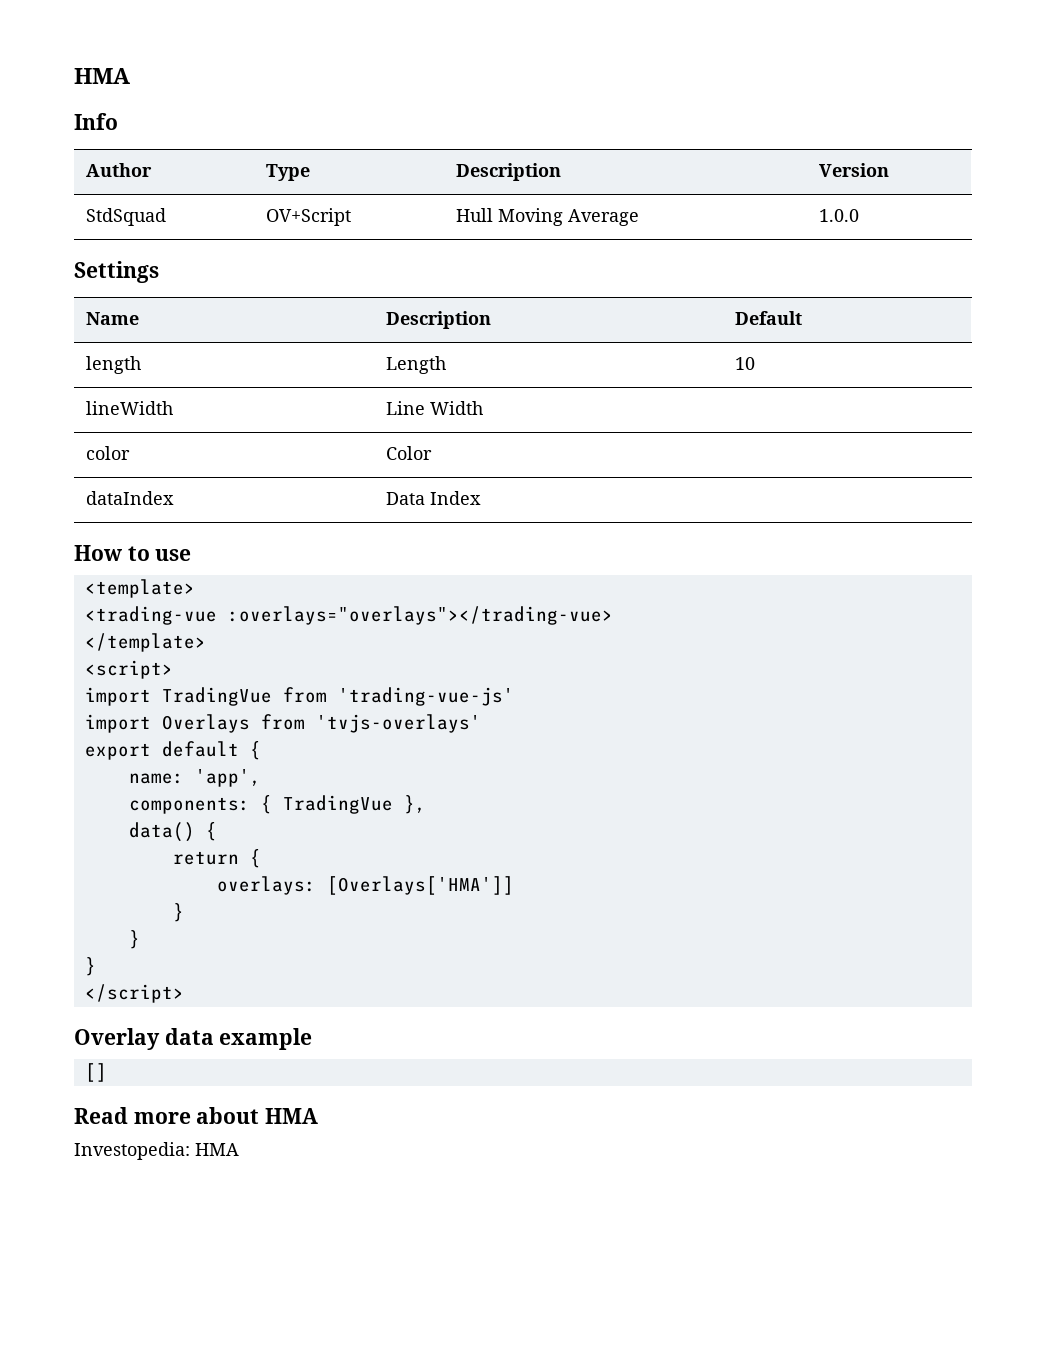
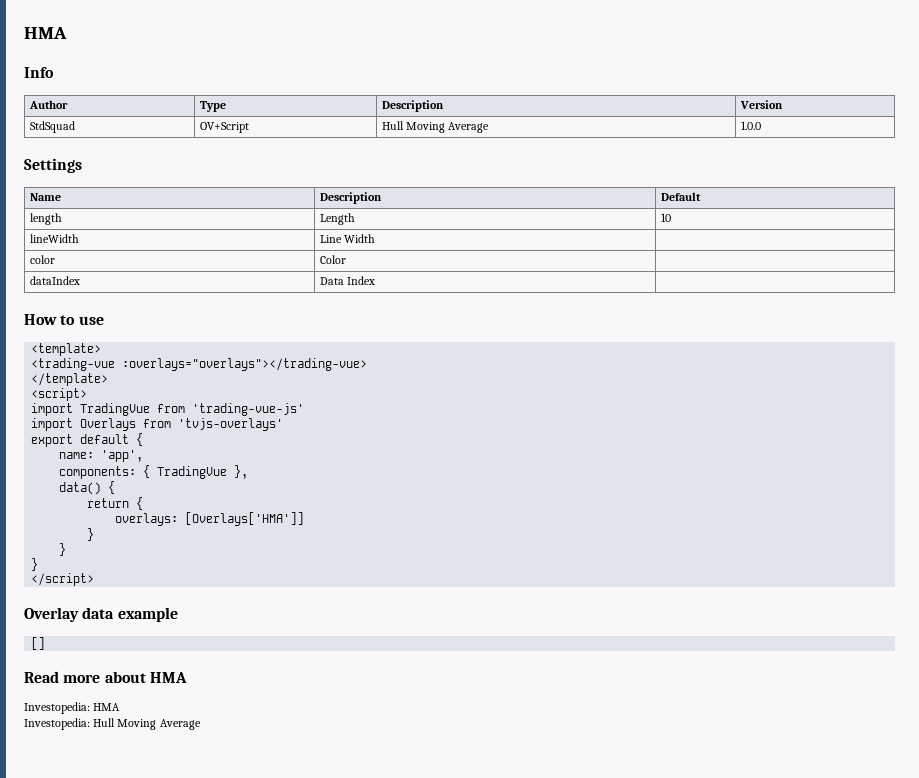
(239, 1149) none -> [24,718,201,730] // Investopedia: Hull Moving Average

